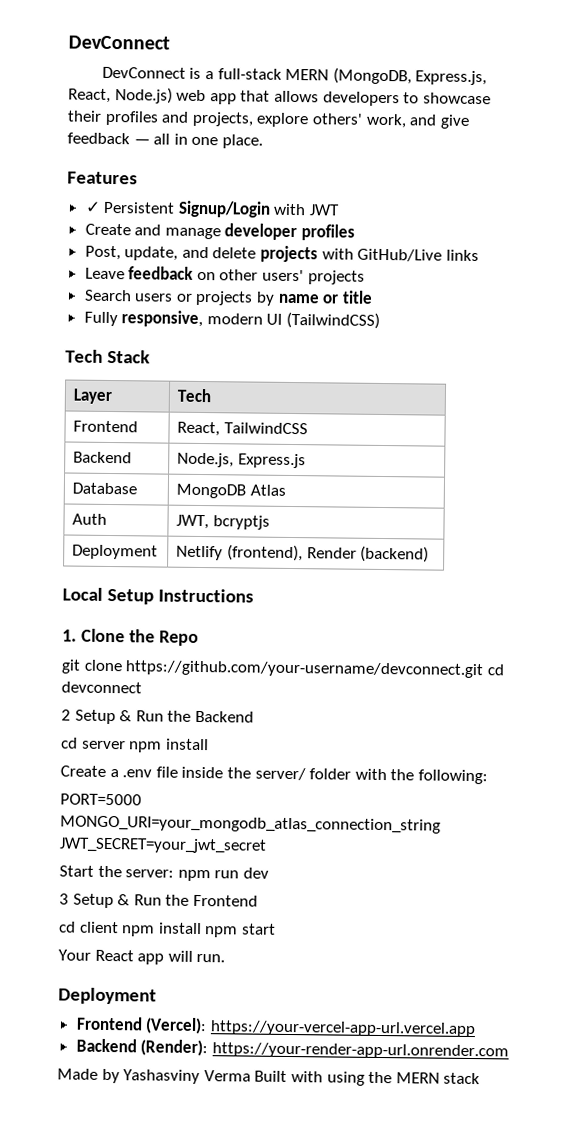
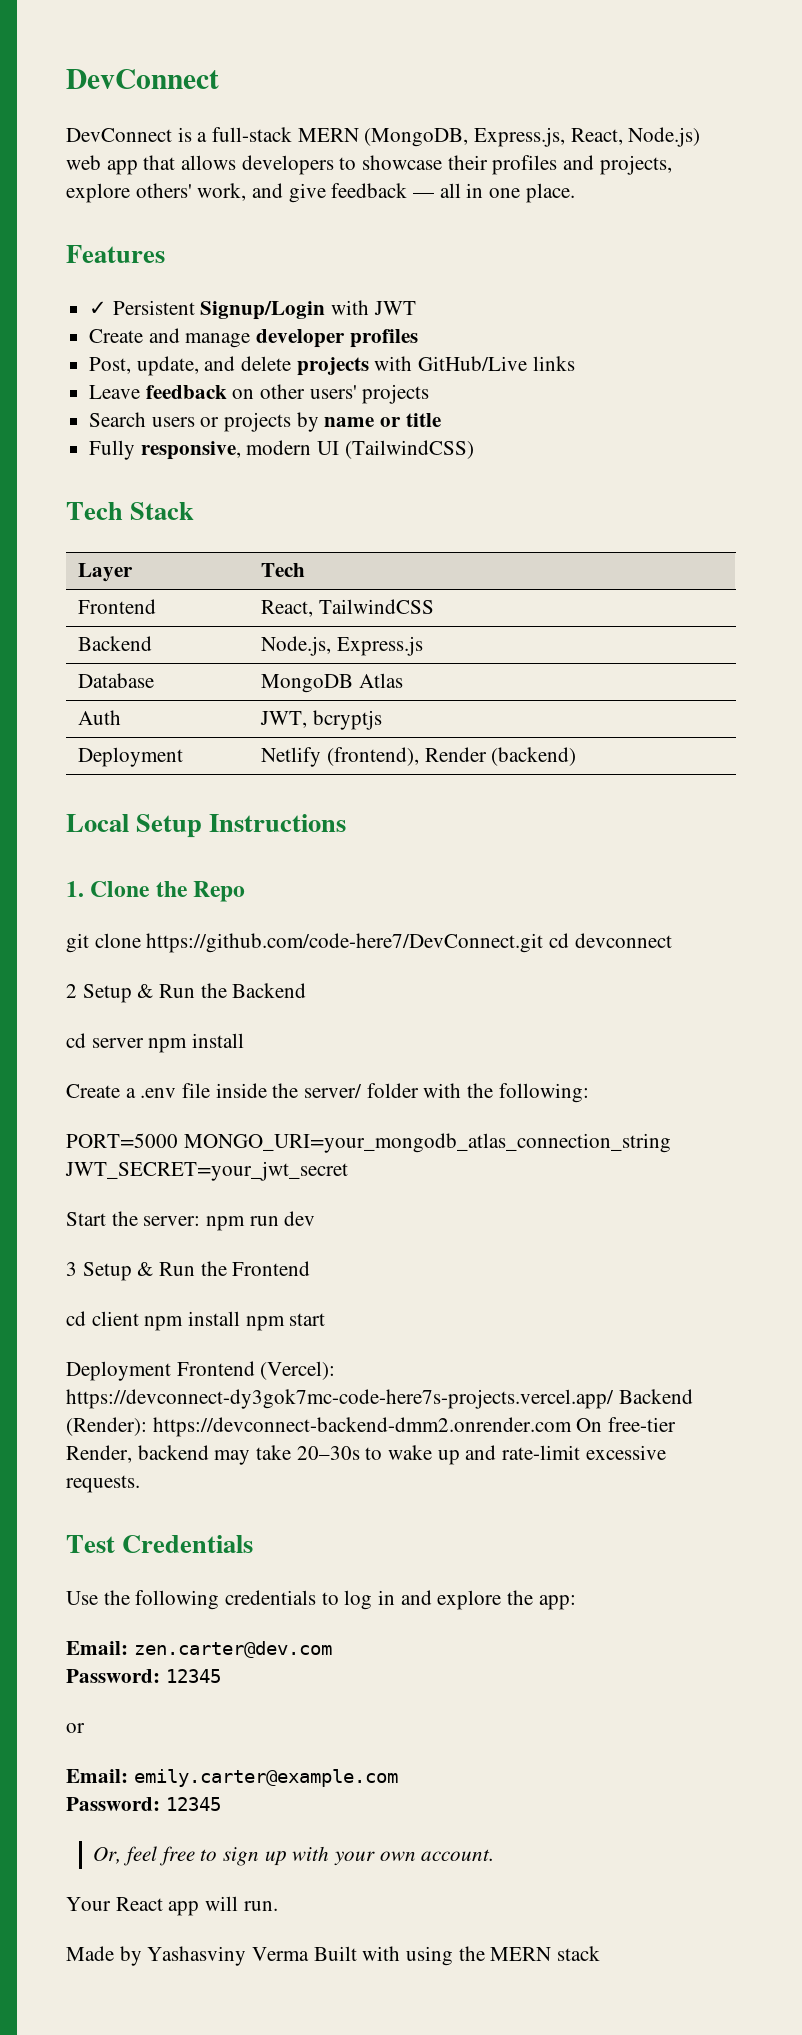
[125,660,484,679] https://github.com/your-username/devconnect.git -> [146,933,544,953] https://github.com/code-here7/DevConnect.git
(276, 929) none -> [66,1361,336,1381] [66,1389,693,1409] [66,1417,677,1437] [66,1445,666,1465] [66,1475,140,1493] [66,1535,254,1553] [66,1590,576,1610] [66,1641,332,1658] [66,1669,221,1683] [66,1723,85,1733] [66,1769,398,1787] [66,1797,221,1811] [93,1846,495,1866] // Deployment Frontend (Vercel): https://devconnect-dy3gok7mc-code-here7s-projects.vercel.app/ Backend (Render): https://devconnect-backend-dmm2.onrender.com On free-tier Render, backend may take 20–30s to wake up and rate-limit excessive requests. // Test Credentials // Use the following credentials to log in and explore the app: // Email: zen.carter@dev.com // Password: 12345 // or // Email: emily.carter@example.com // Password: 12345 // Or, feel free to sign up with your own account.
[58,987,157,1005] [75,1016,476,1038] [75,1038,509,1060] // Deployment // Frontend (Vercel): https://your-vercel-app-url.vercel.app // Backend (Render): https://your-render-app-url.onrender.com -> (278, 1906) none

